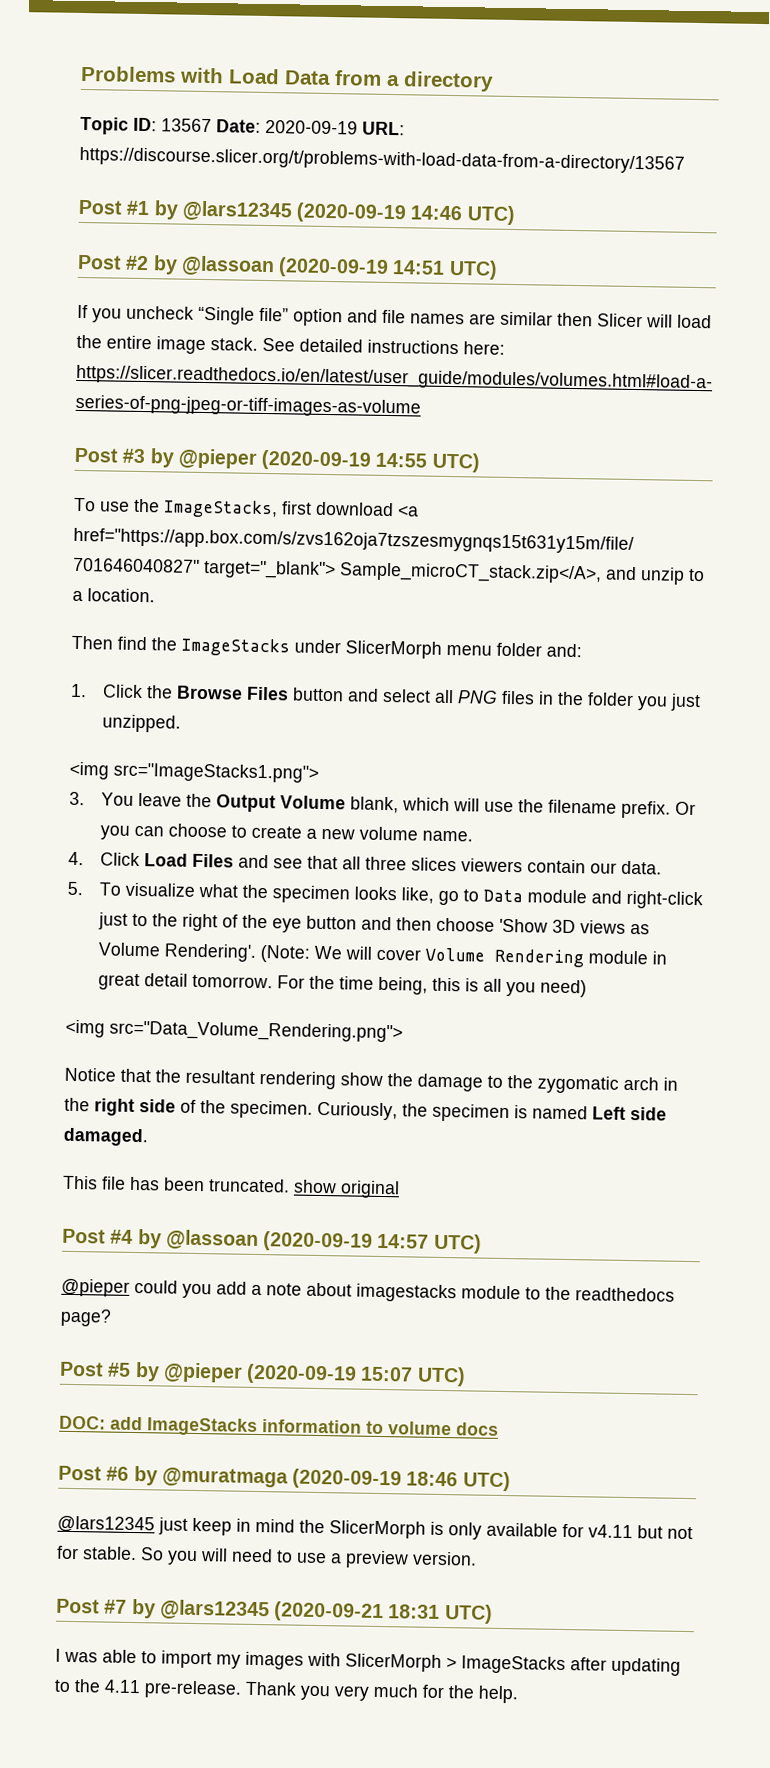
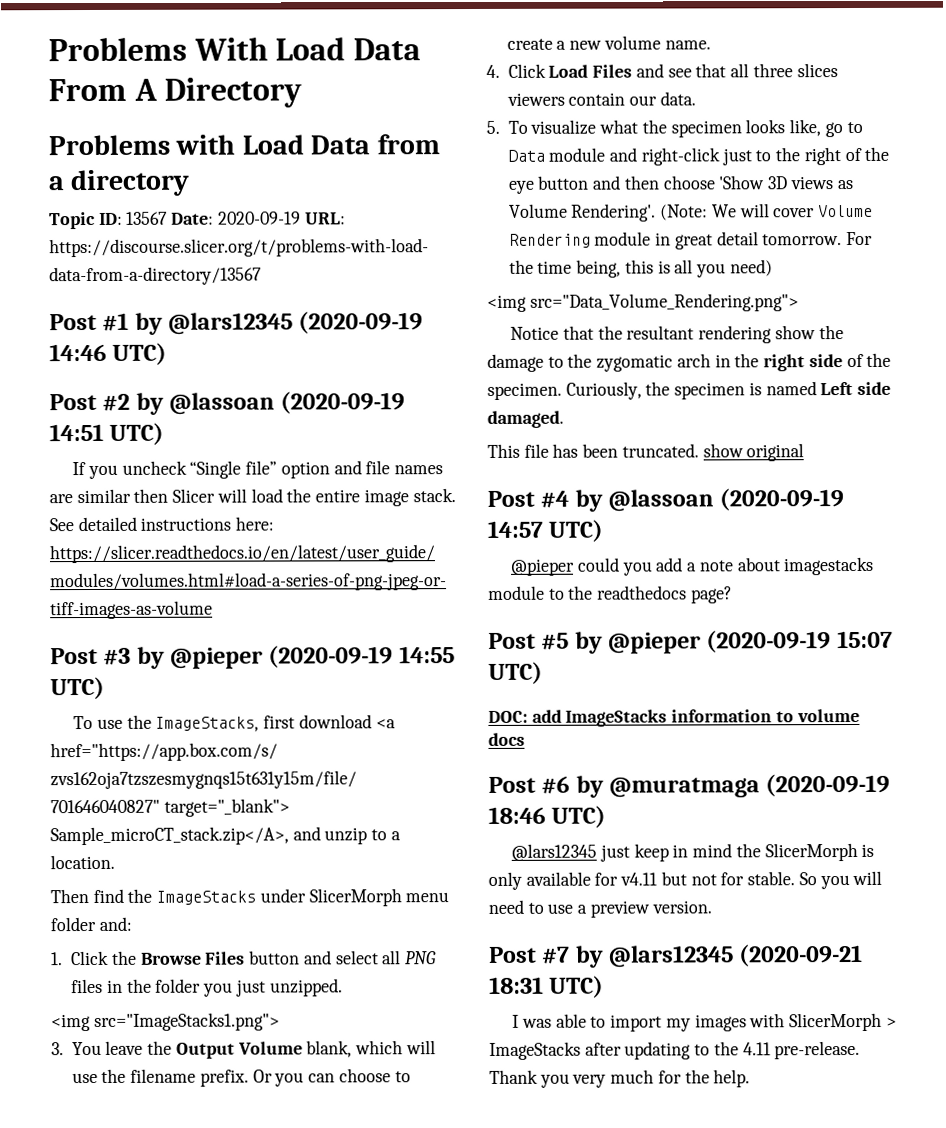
[80,65,176,83] Problems -> [48,37,421,62] [48,77,303,108] [48,134,170,156] Problems With Load Data From A Directory // Problems

